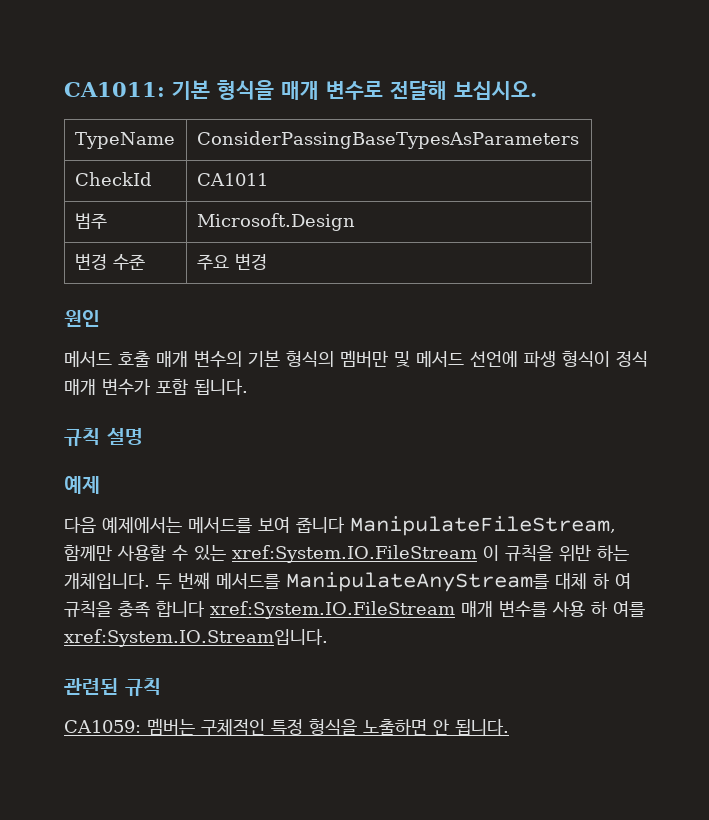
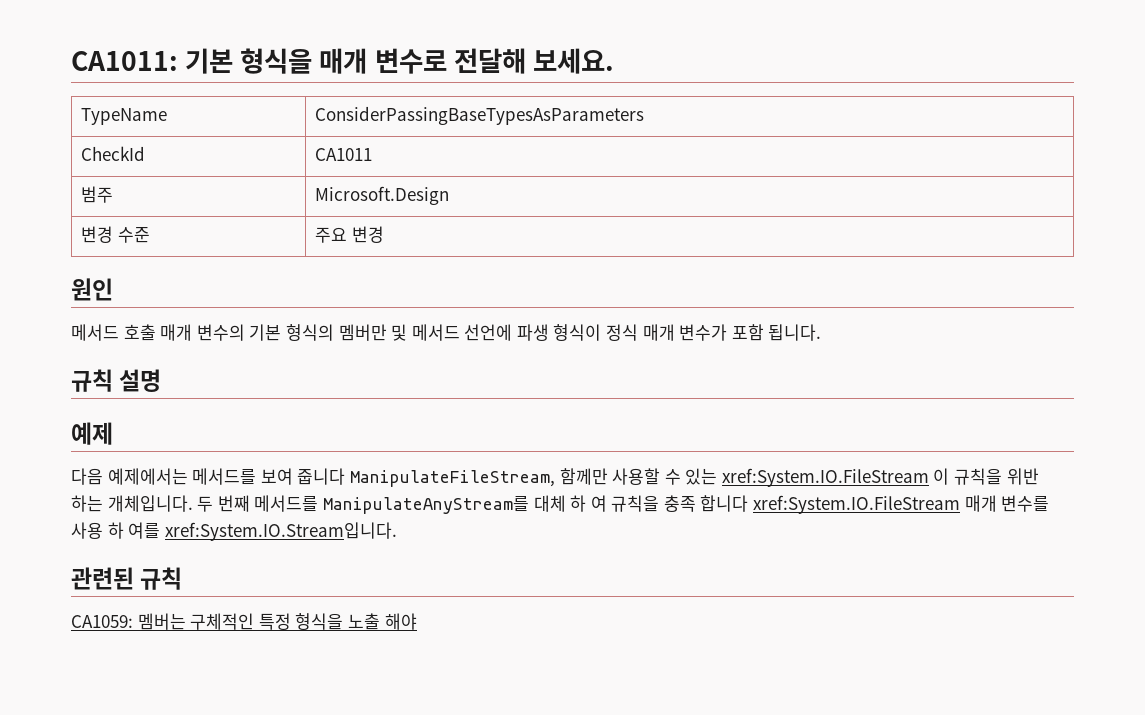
[454,81,537,100] 보십시오. -> [532,48,614,74] 보세요.
[363,719,509,735] 노출하면 안 됩니다. -> [347,613,417,630] 노출 해야

